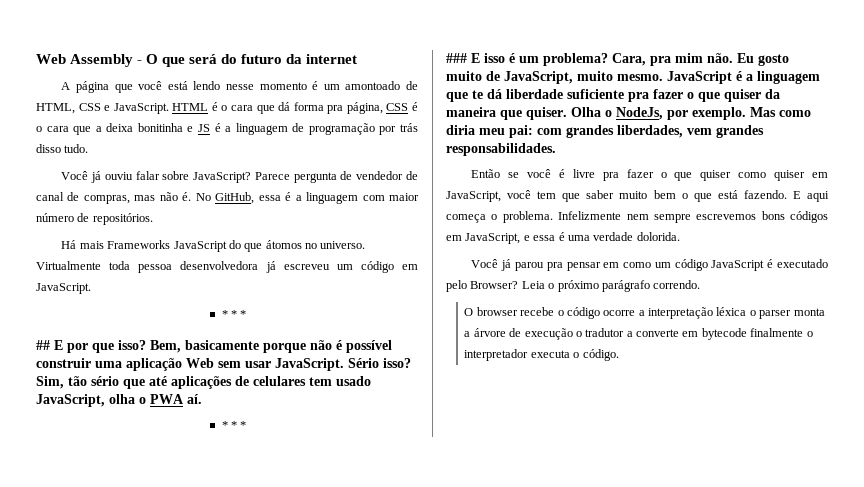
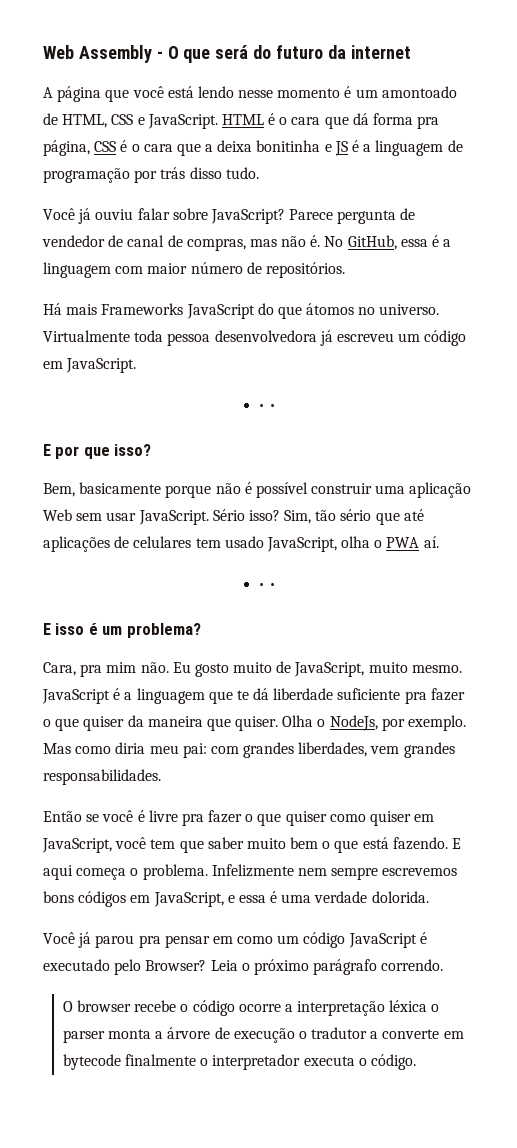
[221,310,247,318] [36,340,50,350] * * * // ## -> [257,404,277,410] • • //
(146, 345) none -> (152, 450) //
[221,421,247,429] [446,53,467,63] * * * // ### -> [257,583,277,589] • • //
(608, 59) none -> (201, 630) //

